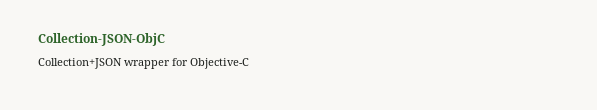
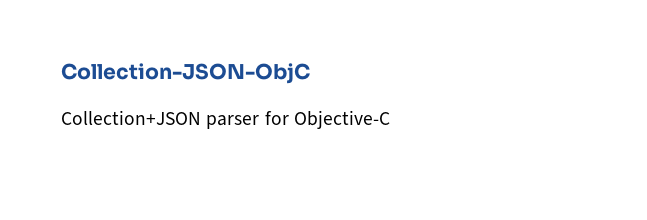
[124,60,170,69] wrapper -> [206,115,260,129] parser

